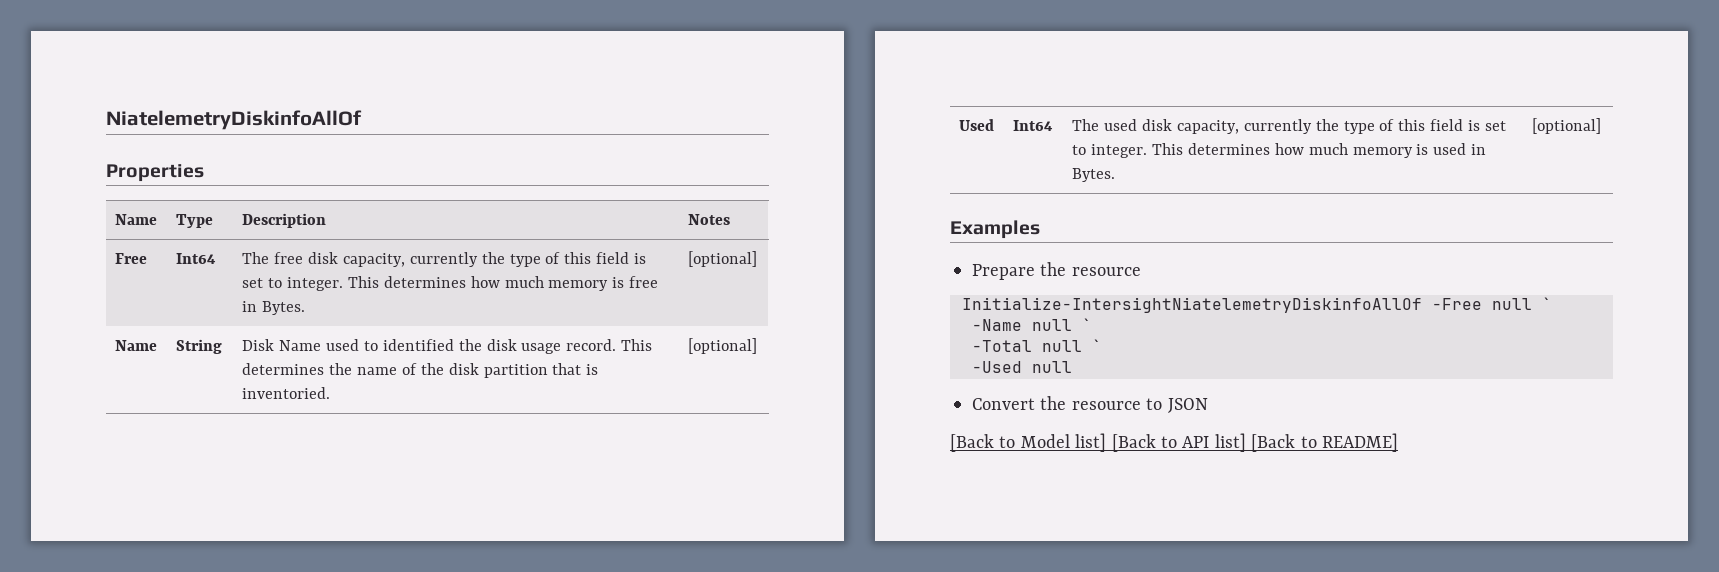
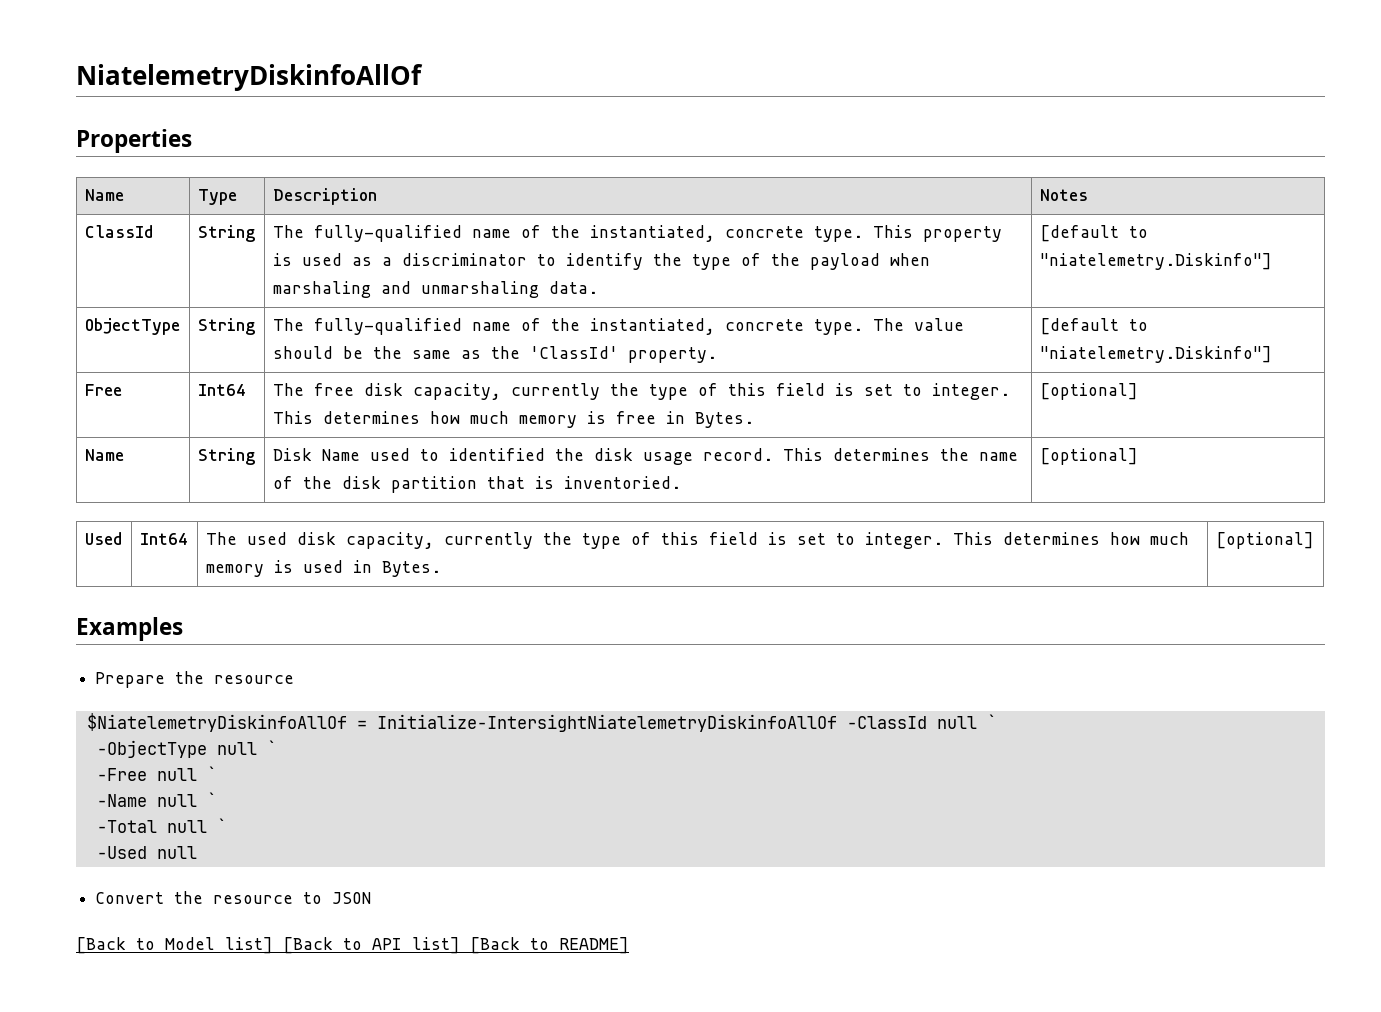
(731, 219) none -> [84,225,153,238] [197,225,255,242] [272,225,1002,242] [272,253,930,270] [272,281,598,298] [1039,225,1148,242] [1039,253,1272,270] [84,318,180,335] [197,318,255,335] [272,318,964,335] [272,346,717,363] [1039,318,1148,335] [1039,346,1272,363] // ClassId | String | The fully-qualified name of the instantiated, concrete type. This property is used as a discriminator to identify the type of the payload when marshaling and unmarshaling data. | [default to "niatelemetry.Diskinfo"] // ObjectType | String | The fully-qualified name of the instantiated, concrete type. The value should be the same as the 'ClassId' property. | [default to "niatelemetry.Diskinfo"]
[962,297,1422,313] Initialize-IntersightNiatelemetryDiskinfoAllOf -> [86,713,997,732] [96,740,277,758] $NiatelemetryDiskinfoAllOf = Initialize-IntersightNiatelemetryDiskinfoAllOf -ClassId null ` // -ObjectType null ` //

